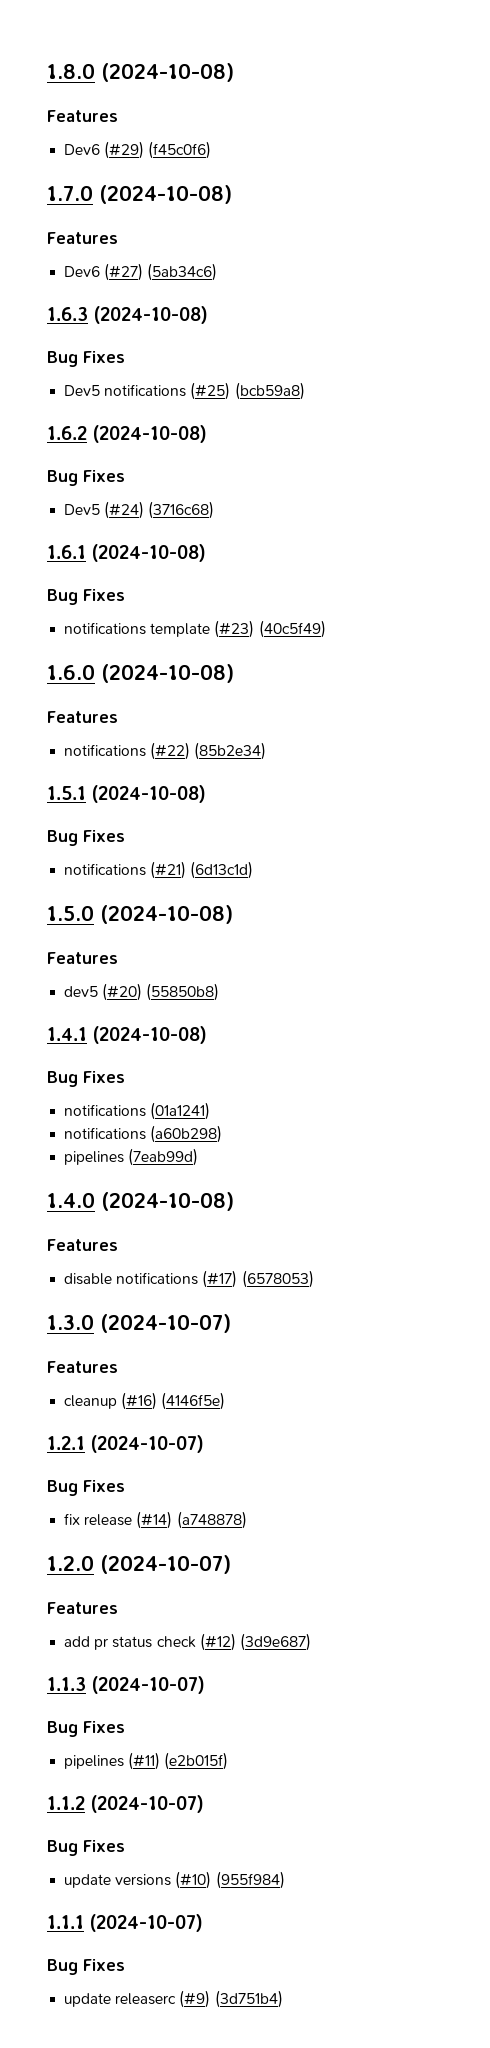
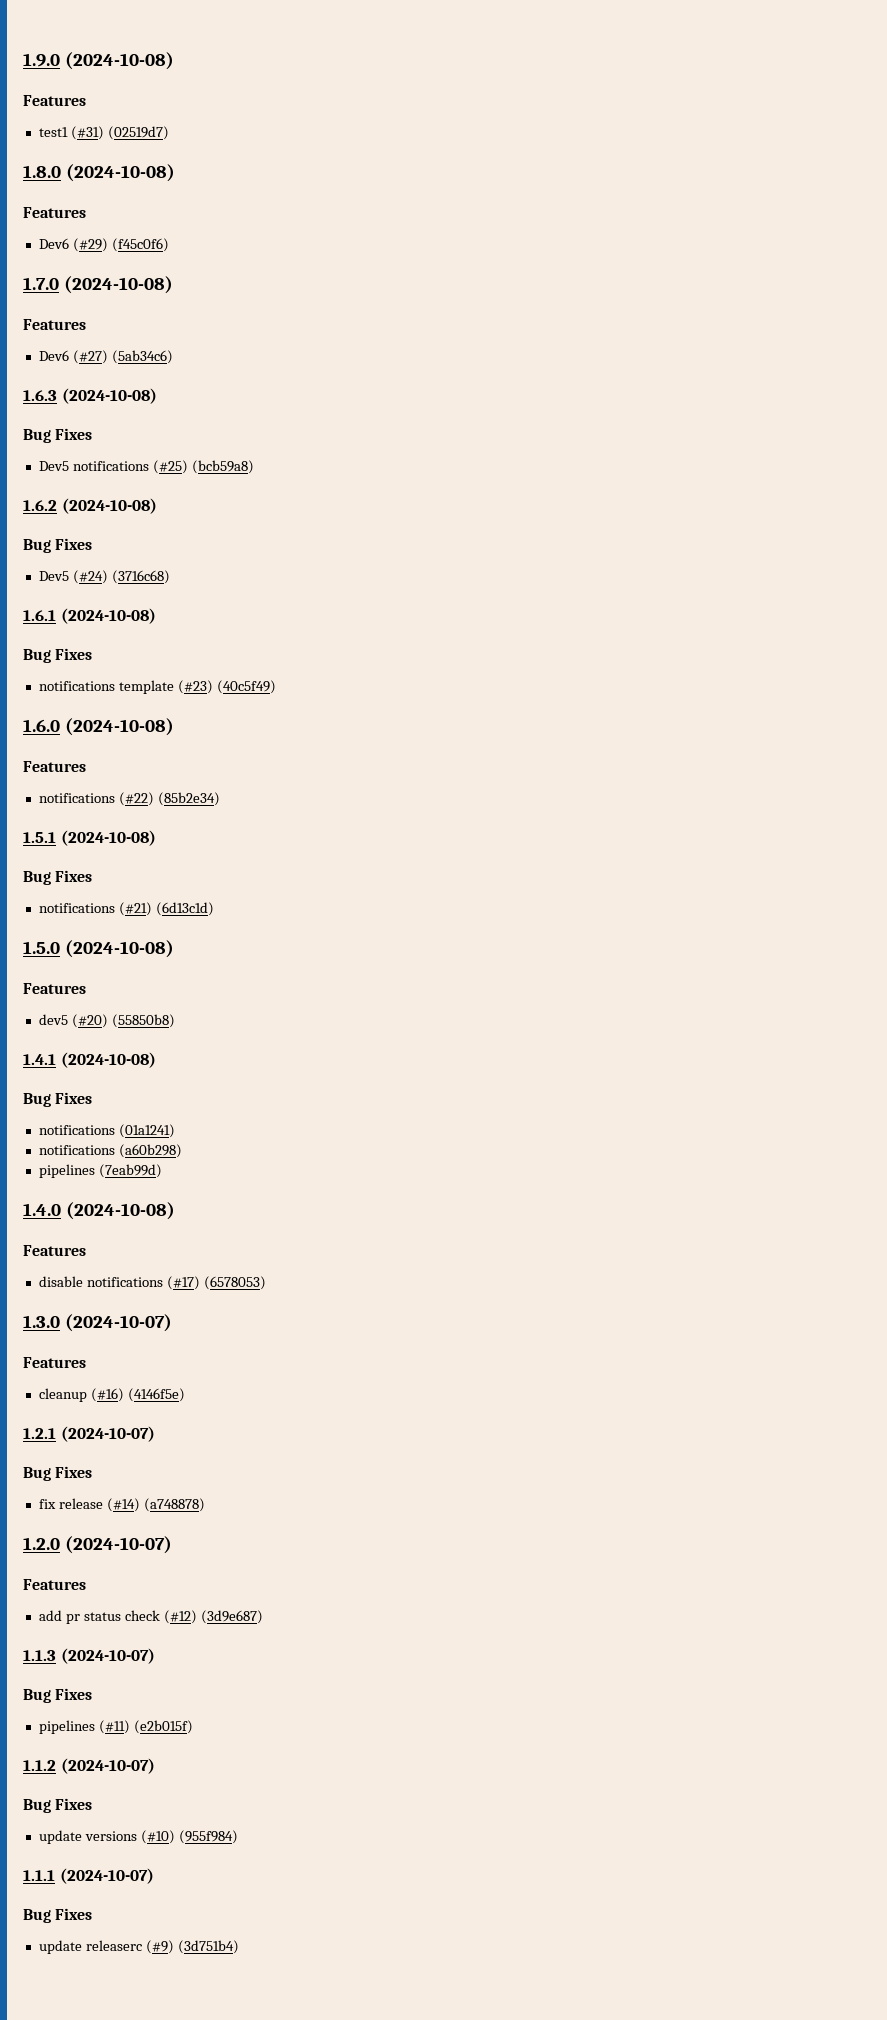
(47, 71) none -> [23,52,174,70] [23,95,86,106] [38,126,169,140] 1.9.0 (2024-10-08) // Features // test1 (#31) (02519d7) //

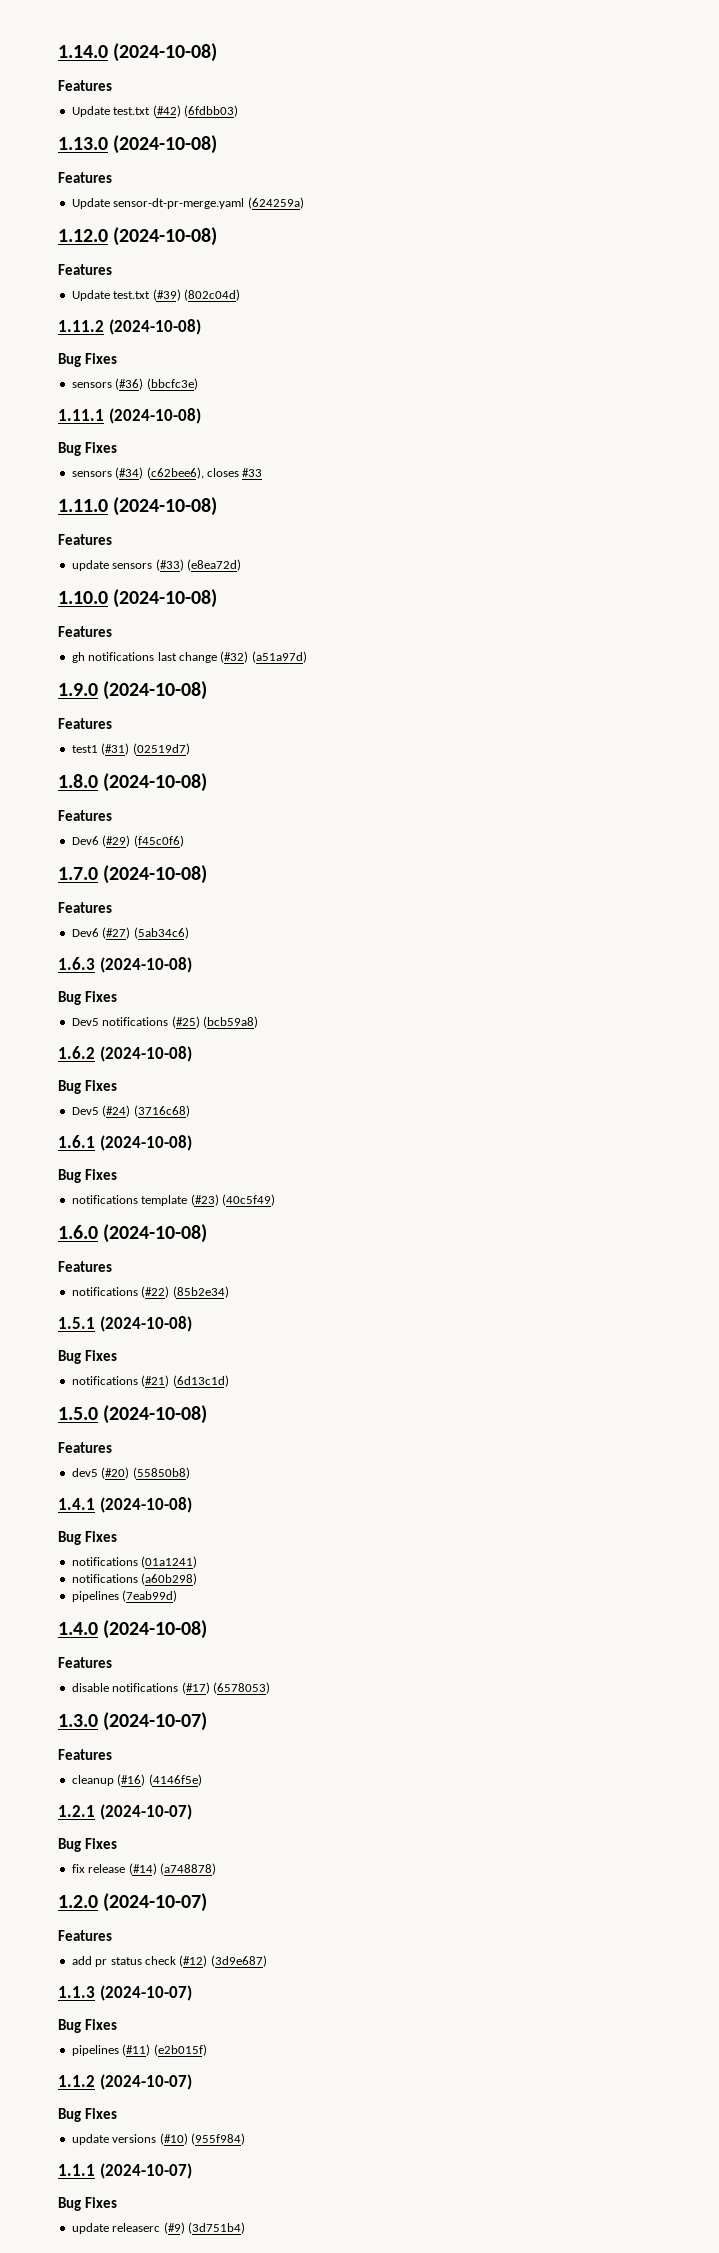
(23, 60) none -> [58,43,218,62] [58,80,112,91] [71,105,238,117] [58,135,218,154] [58,172,112,183] [71,197,304,209] [58,227,218,246] [58,264,112,275] [71,289,240,301] [58,319,201,335] [58,353,117,367] [71,378,198,390] [58,408,201,424] [58,442,117,456] [71,467,263,479] [58,497,218,516] [58,534,112,545] [71,559,241,571] [58,589,218,608] [58,626,112,637] [71,651,307,663] 1.14.0 (2024-10-08) // Features // Update test.txt (#42) (6fdbb03) // 1.13.0 (2024-10-08) // Features // Update sensor-dt-pr-merge.yaml (624259a) // 1.12.0 (2024-10-08) // Features // Update test.txt (#39) (802c04d) // 1.11.2 (2024-10-08) // Bug Fixes // sensors (#36) (bbcfc3e) // 1.11.1 (2024-10-08) // Bug Fixes // sensors (#34) (c62bee6), closes #33 // 1.11.0 (2024-10-08) // Features // update sensors (#33) (e8ea72d) // 1.10.0 (2024-10-08) // Features // gh notifications last change (#32) (a51a97d) //

